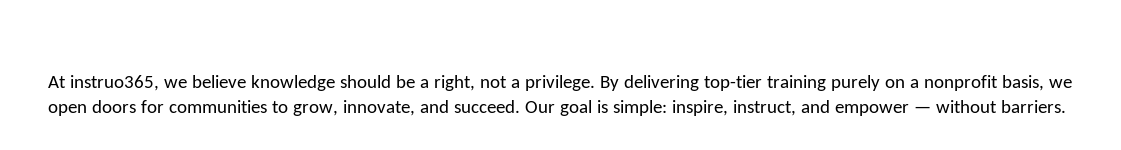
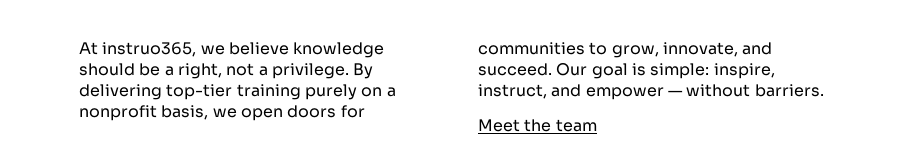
(1066, 106) none -> [478,119,597,132] // Meet the team

